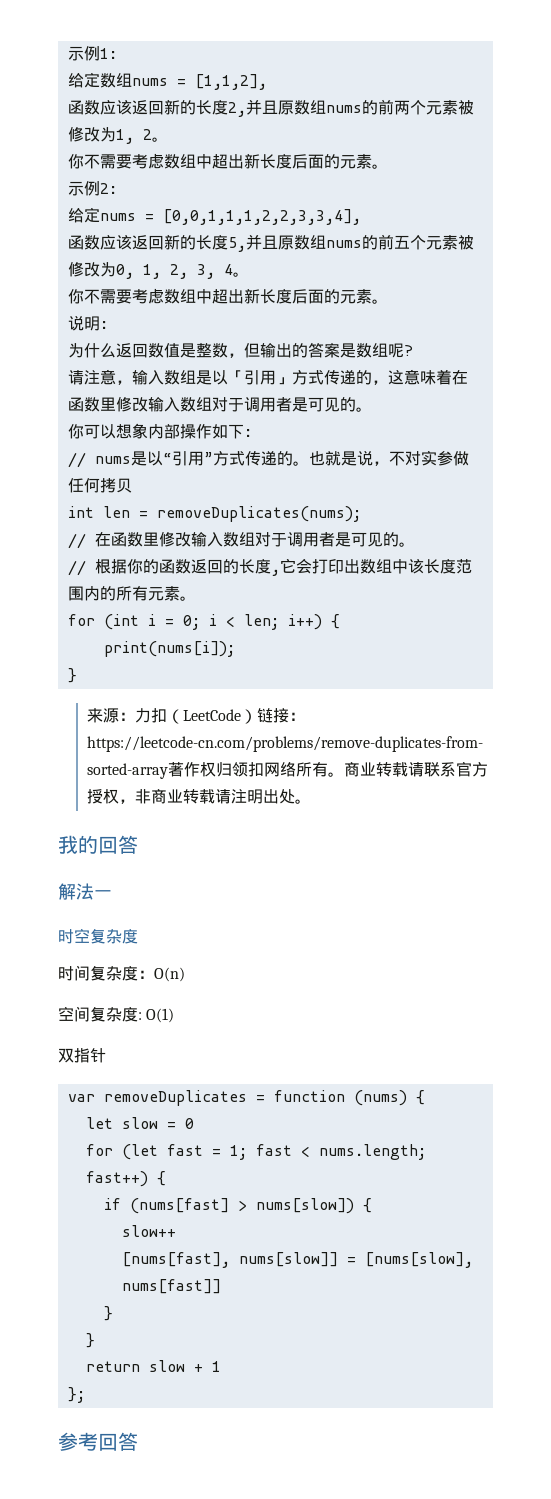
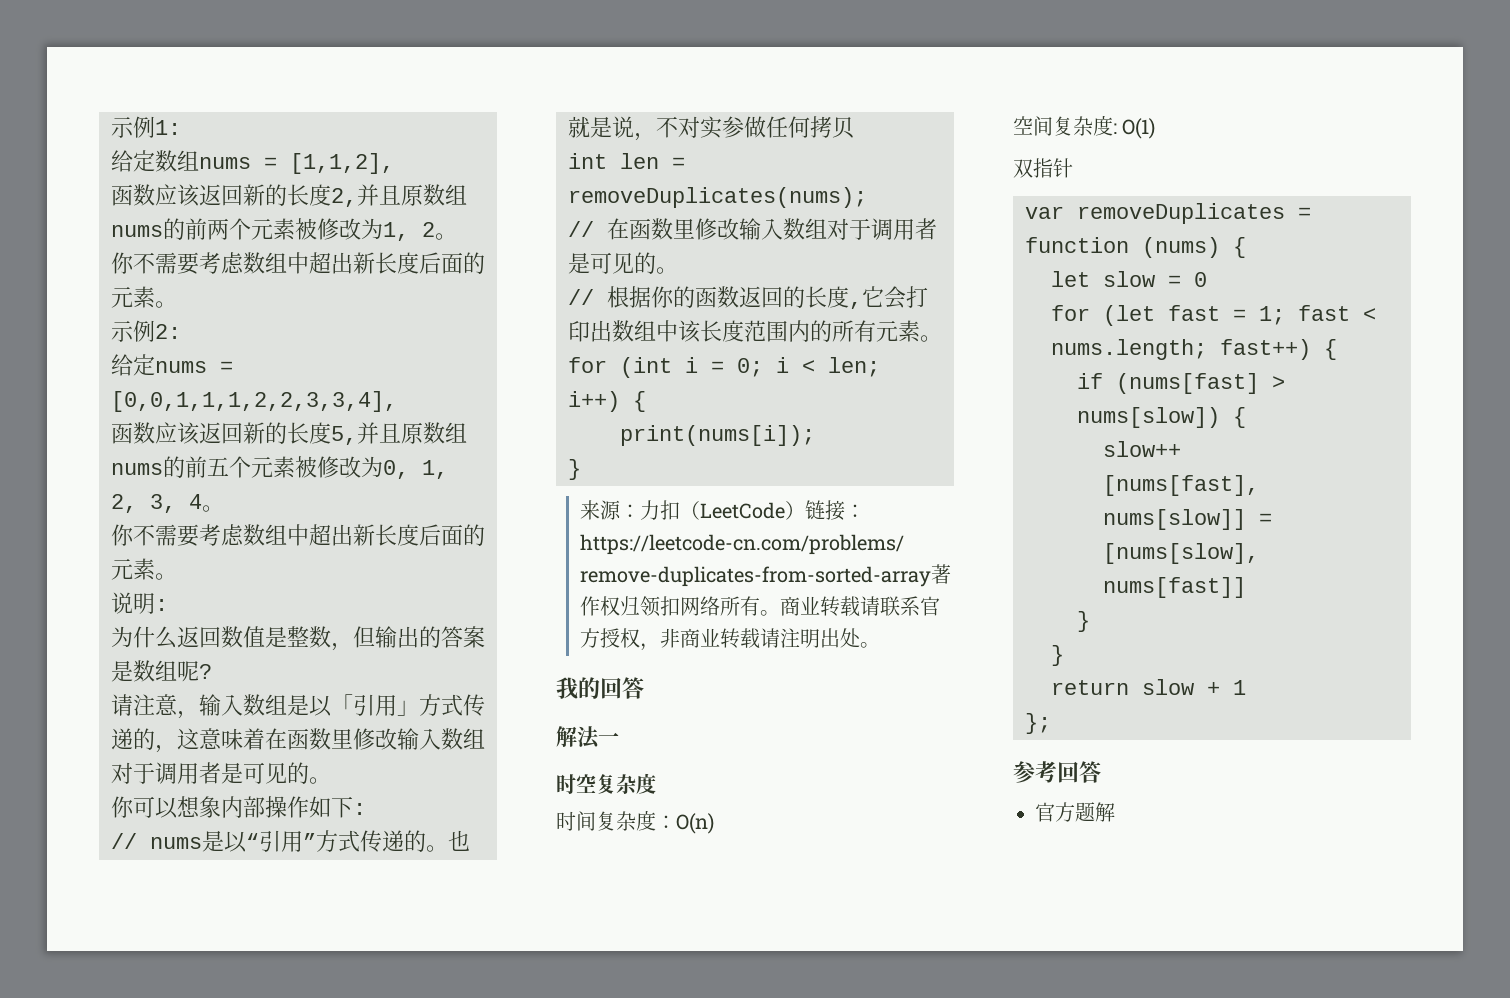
(138, 1441) none -> [1035,802,1115,822] // 官方题解

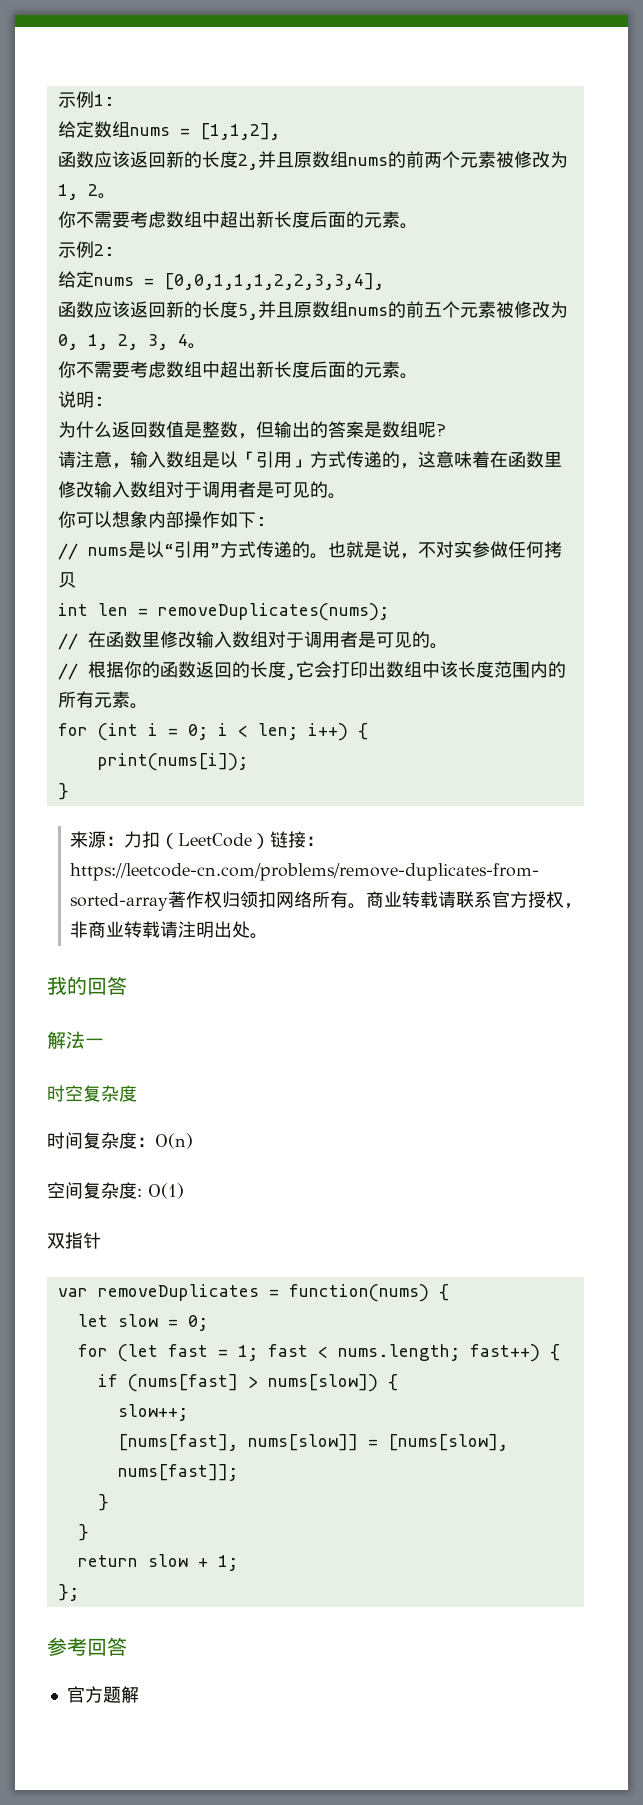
[1025,237,1220,258] function (nums) -> [288,1284,429,1302] function(nums)
[1194,272,1207,287] 0 -> [187,1315,208,1331] 0;
[1103,441,1181,457] slow++ -> [117,1404,188,1421] slow++;
[1103,577,1246,598] nums[fast]] -> [117,1464,238,1481] nums[fast]];
[1233,680,1246,695] 1 -> [217,1555,238,1571] 1;

